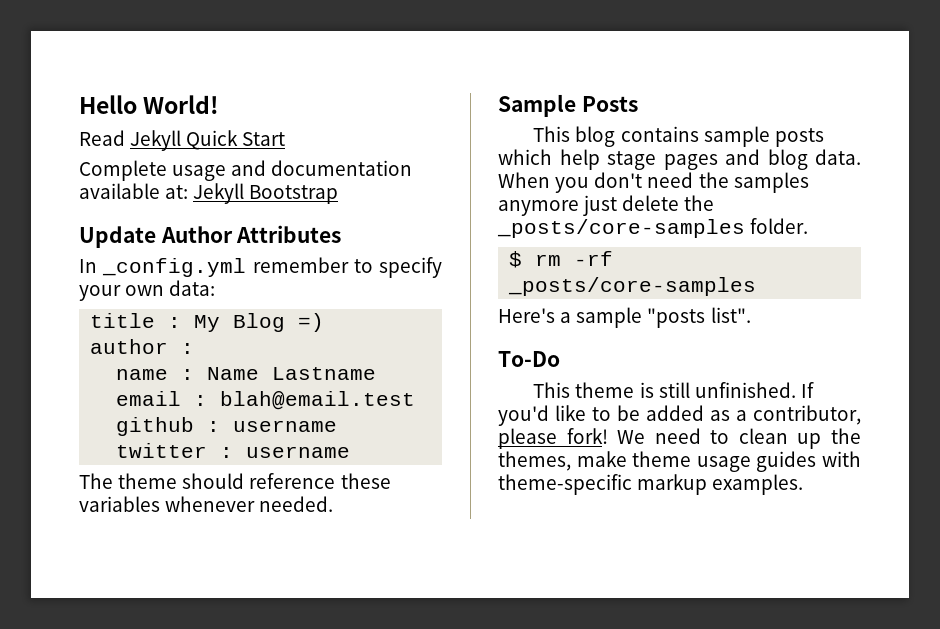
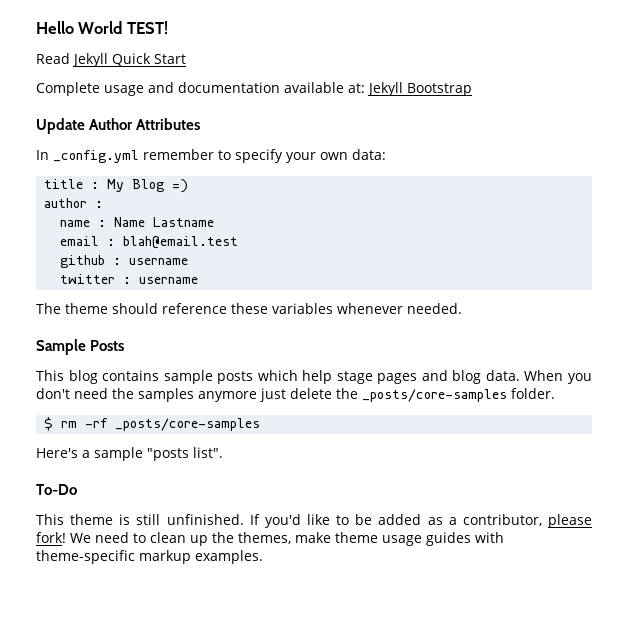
[143,95,220,114] World! -> [78,21,168,34] World TEST!

